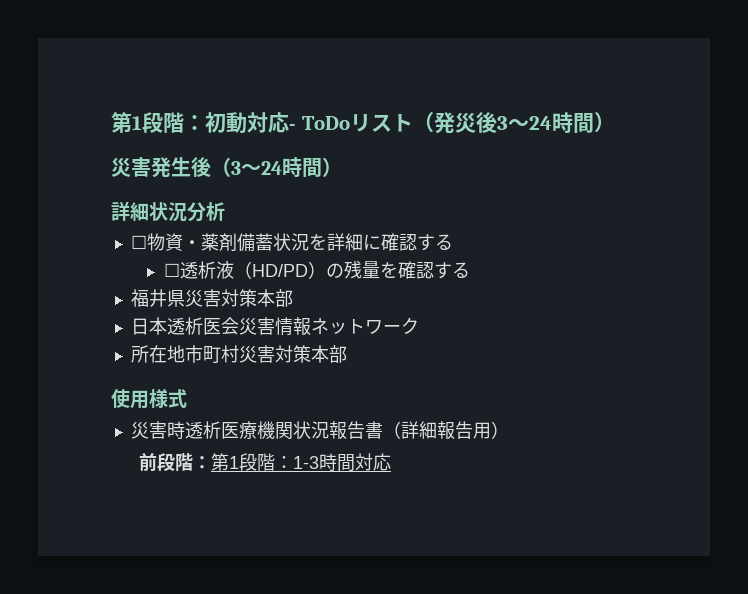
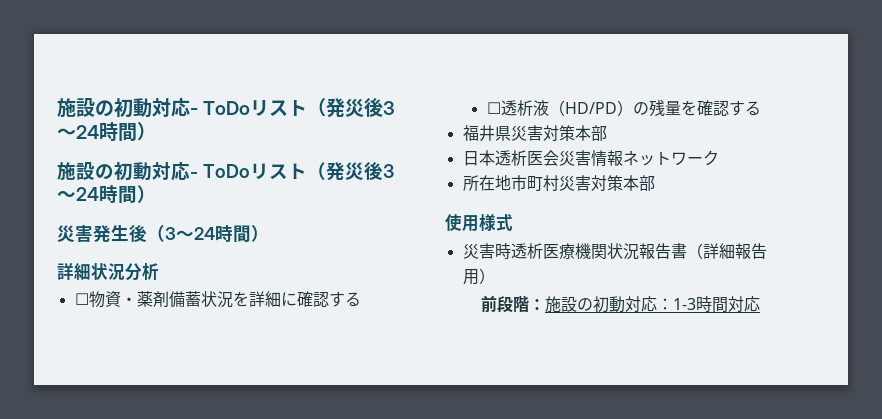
[111,112,205,133] 第1段階： -> [57,98,396,118] [57,122,156,141] [57,162,114,180] 施設の初動対応- ToDoリスト（発災後3～24時間） // 施設の
[210,453,275,471] 第1段階 -> [545,296,658,313] 施設の初動対応

